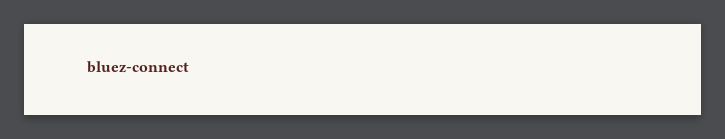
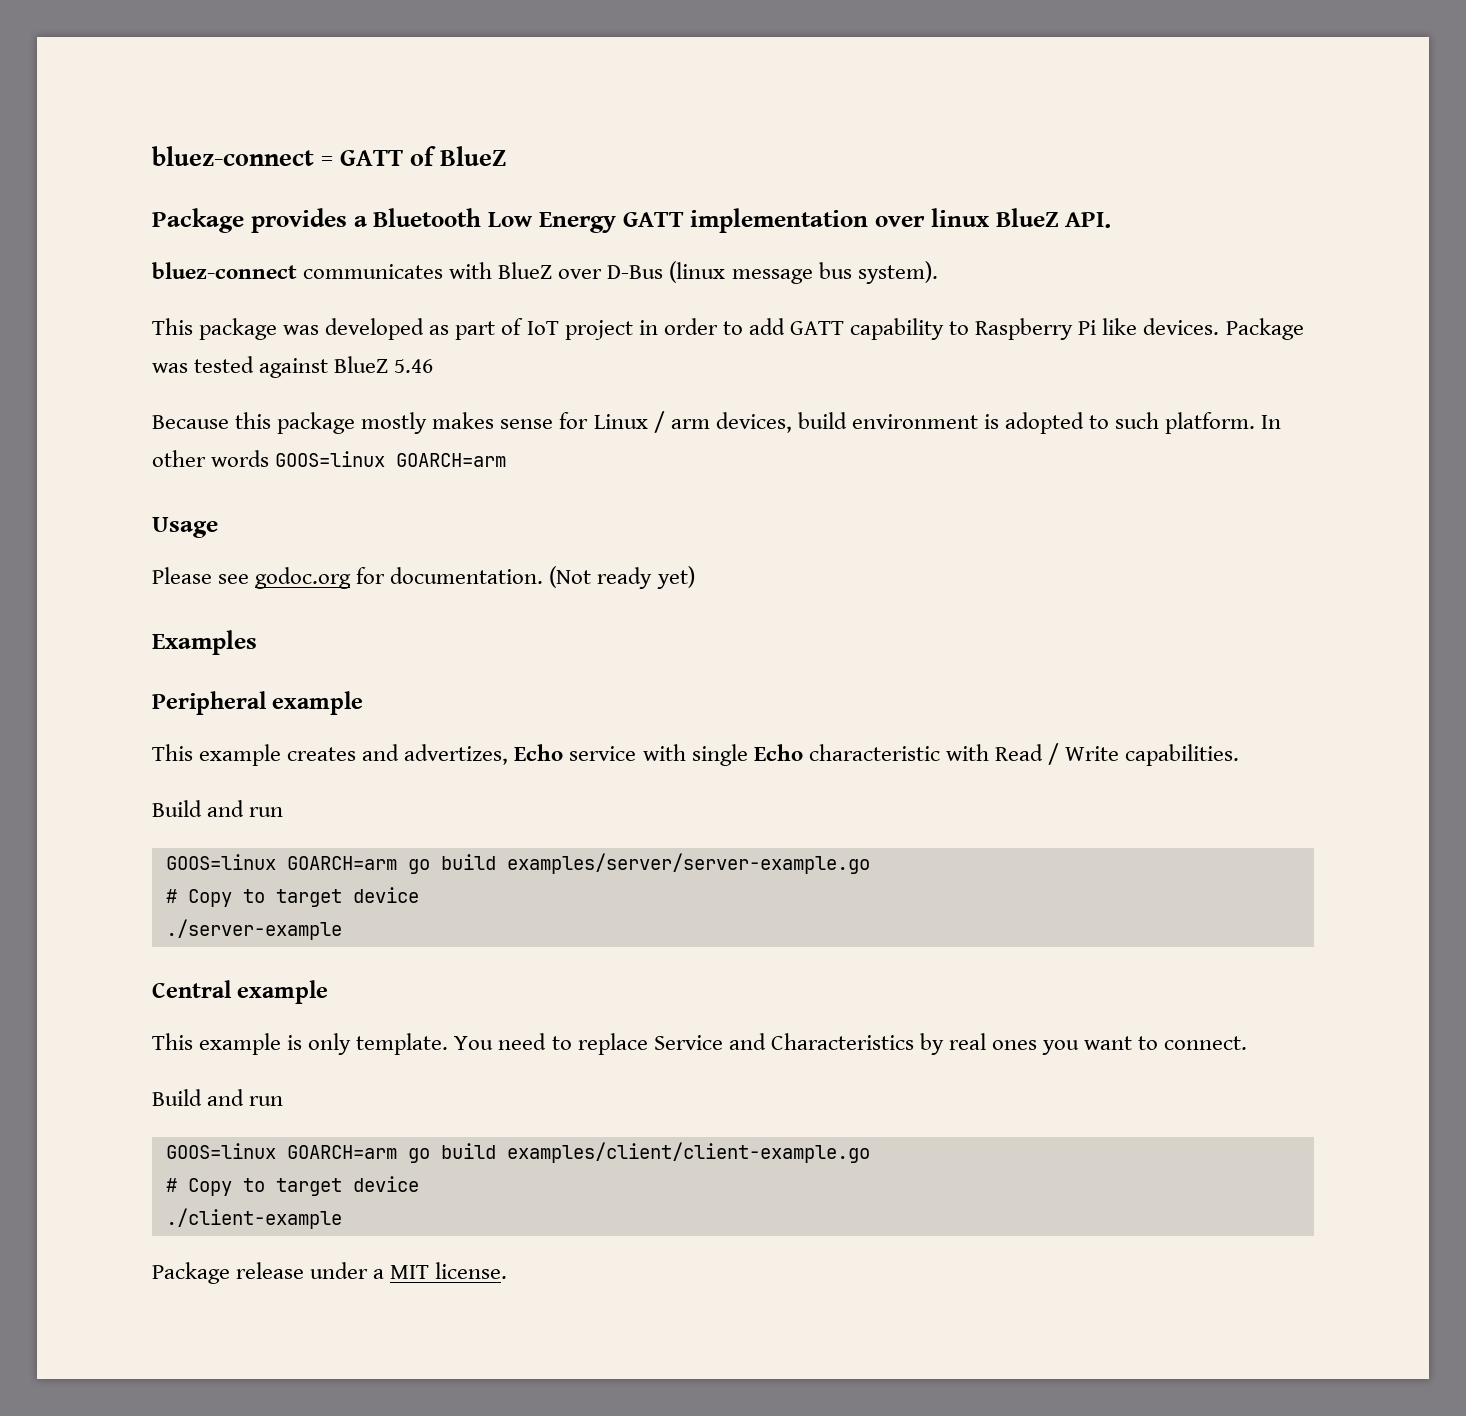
[87,61,189,73] bluez-connect -> [152,146,507,166] [152,208,1112,233] [152,261,938,284] [152,318,1304,340] [152,356,434,378] [152,411,1282,434] [152,450,507,467] [152,517,218,538] [152,566,695,589] [152,630,257,655] [152,691,364,715] [152,743,1240,766] [152,800,284,817] [165,853,870,874] [165,887,419,907] [165,919,342,940] [152,980,329,1004] [152,1033,1248,1055] [152,1089,284,1106] [165,1142,870,1163] [165,1176,419,1196] [165,1208,342,1229] [152,1262,508,1284] bluez-connect = GATT of BlueZ // Package provides a Bluetooth Low Energy GATT implementation over linux BlueZ API. // bluez-connect communicates with BlueZ over D-Bus (linux message bus system). // This package was developed as part of IoT project in order to add GATT capability to Raspberry Pi like devices. Package was tested against BlueZ 5.46 // Because this package mostly makes sense for Linux / arm devices, build environment is adopted to such platform. In other words GOOS=linux GOARCH=arm // Usage // Please see godoc.org for documentation. (Not ready yet) // Examples // Peripheral example // This example creates and advertizes, Echo service with single Echo characteristic with Read / Write capabilities. // Build and run // GOOS=linux GOARCH=arm go build examples/server/server-example.go // # Copy to target device // ./server-example // Central example // This example is only template. You need to replace Service and Characteristics by real ones you want to connect. // Build and run // GOOS=linux GOARCH=arm go build examples/client/client-example.go // # Copy to target device // ./client-example // Package release under a MIT license.

